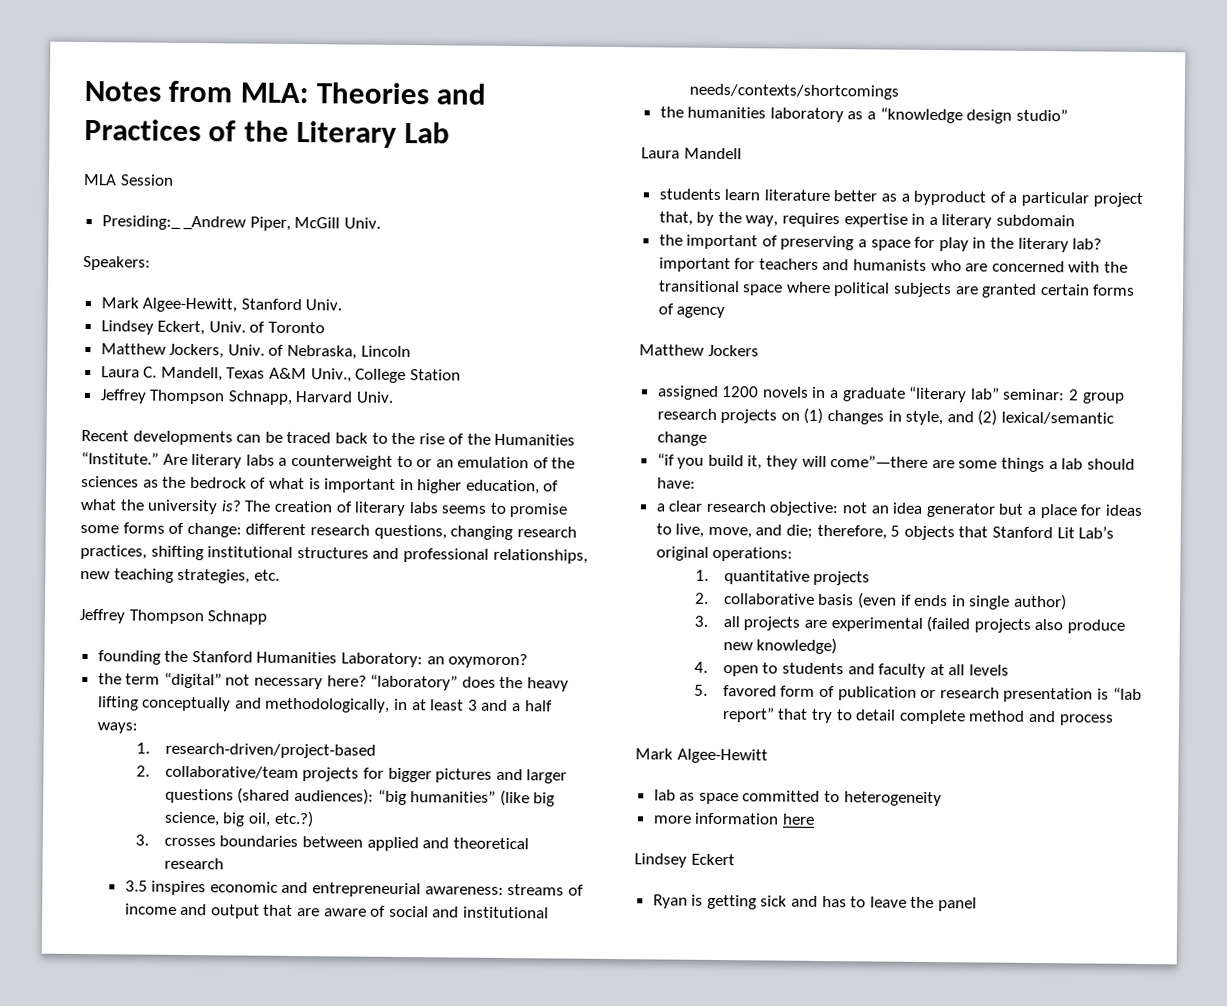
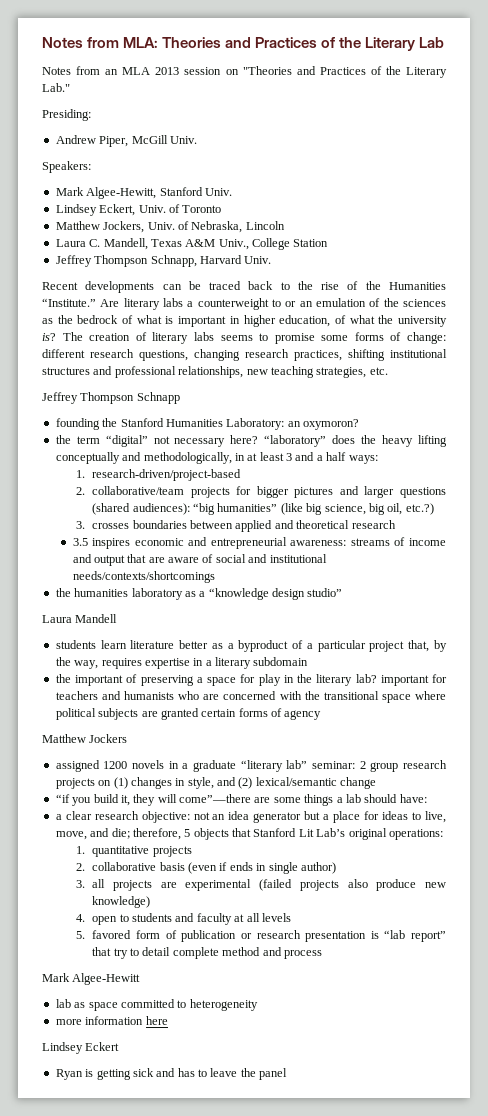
[83,173,174,186] [101,215,247,231] MLA Session // Presiding:_ _Andrew -> [42,66,447,78] [42,83,70,92] [42,109,91,121] [55,135,96,144] Notes from an MLA 2013 session on "Theories and Practices of the Literary Lab." // Presiding: // Andrew

